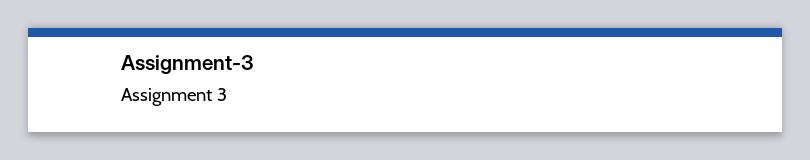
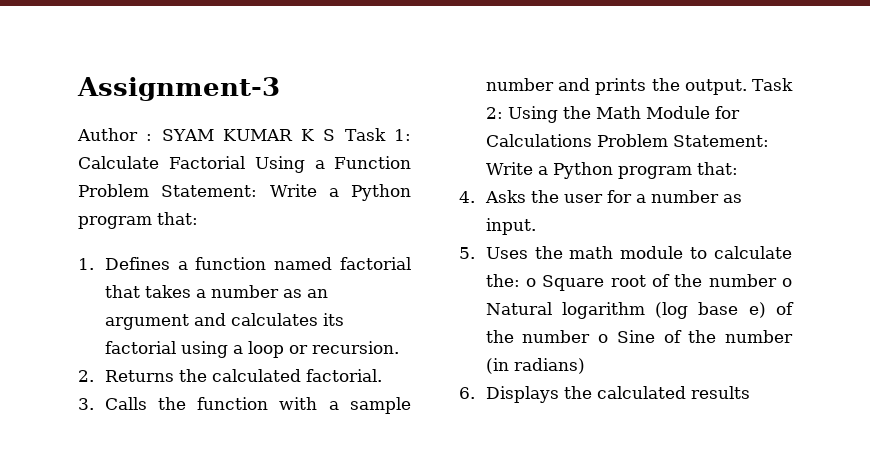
[121,88,227,106] Assignment 3 -> [77,128,411,141] [78,156,411,173] [78,184,411,201] [78,212,198,229] [78,257,411,270] [104,285,328,298] [104,313,344,330] [104,341,399,358] [78,369,382,382] [78,397,411,414] [485,78,794,95] [485,106,740,123] [485,134,769,147] [485,162,738,179] [459,190,742,203] [485,218,536,235] [459,246,792,259] [485,274,792,291] [485,302,794,319] [485,330,793,343] [485,358,585,374] [459,386,750,403] Author : SYAM KUMAR K S Task 1: Calculate Factorial Using a Function Problem Statement: Write a Python program that: // 1. Defines a function named factorial that takes a number as an argument and calculates its factorial using a loop or recursion. // 2. Returns the calculated factorial. // 3. Calls the function with a sample number and prints the output. Task 2: Using the Math Module for Calculations Problem Statement: Write a Python program that: // 4. Asks the user for a number as input. // 5. Uses the math module to calculate the: o Square root of the number o Natural logarithm (log base e) of the number o Sine of the number (in radians) // 6. Displays the calculated results

